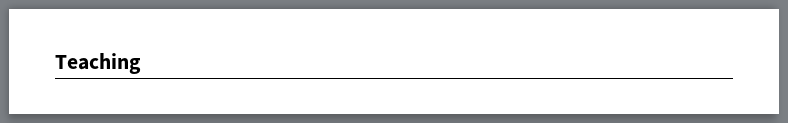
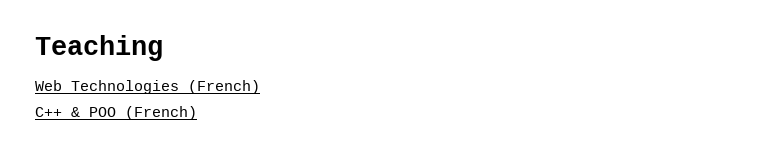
(141, 63) none -> [35,80,260,94] [35,106,197,120] // Web Technologies (French) // C++ & POO (French)

